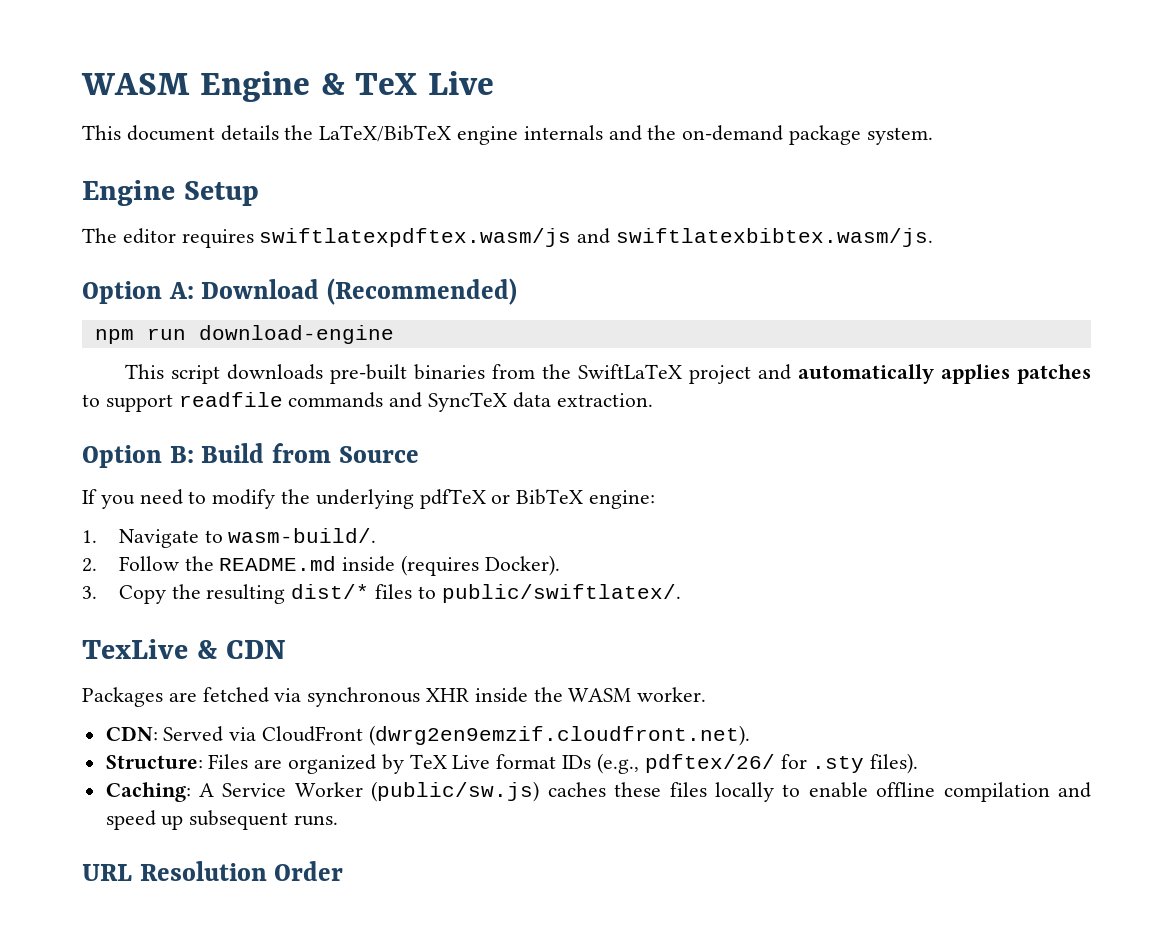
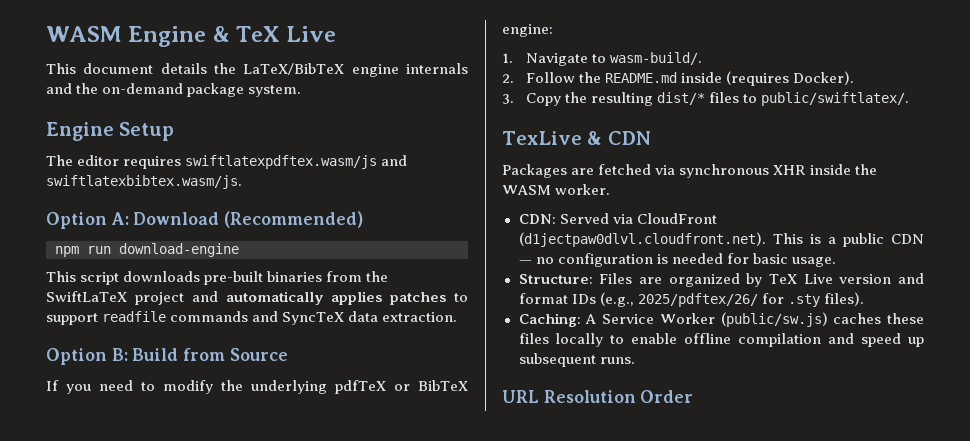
[368,725,750,746] (dwrg2en9emzif.cloudfront.net). -> [518,232,925,247] [518,253,836,267] (d1jectpaw0dlvl.cloudfront.net). This is a public CDN — no configuration is needed for basic usage.
(491, 762) none -> [839,273,924,284] version and
[644,754,775,773] pdftex/26/ -> [637,293,758,307] 2025/pdftex/26/

